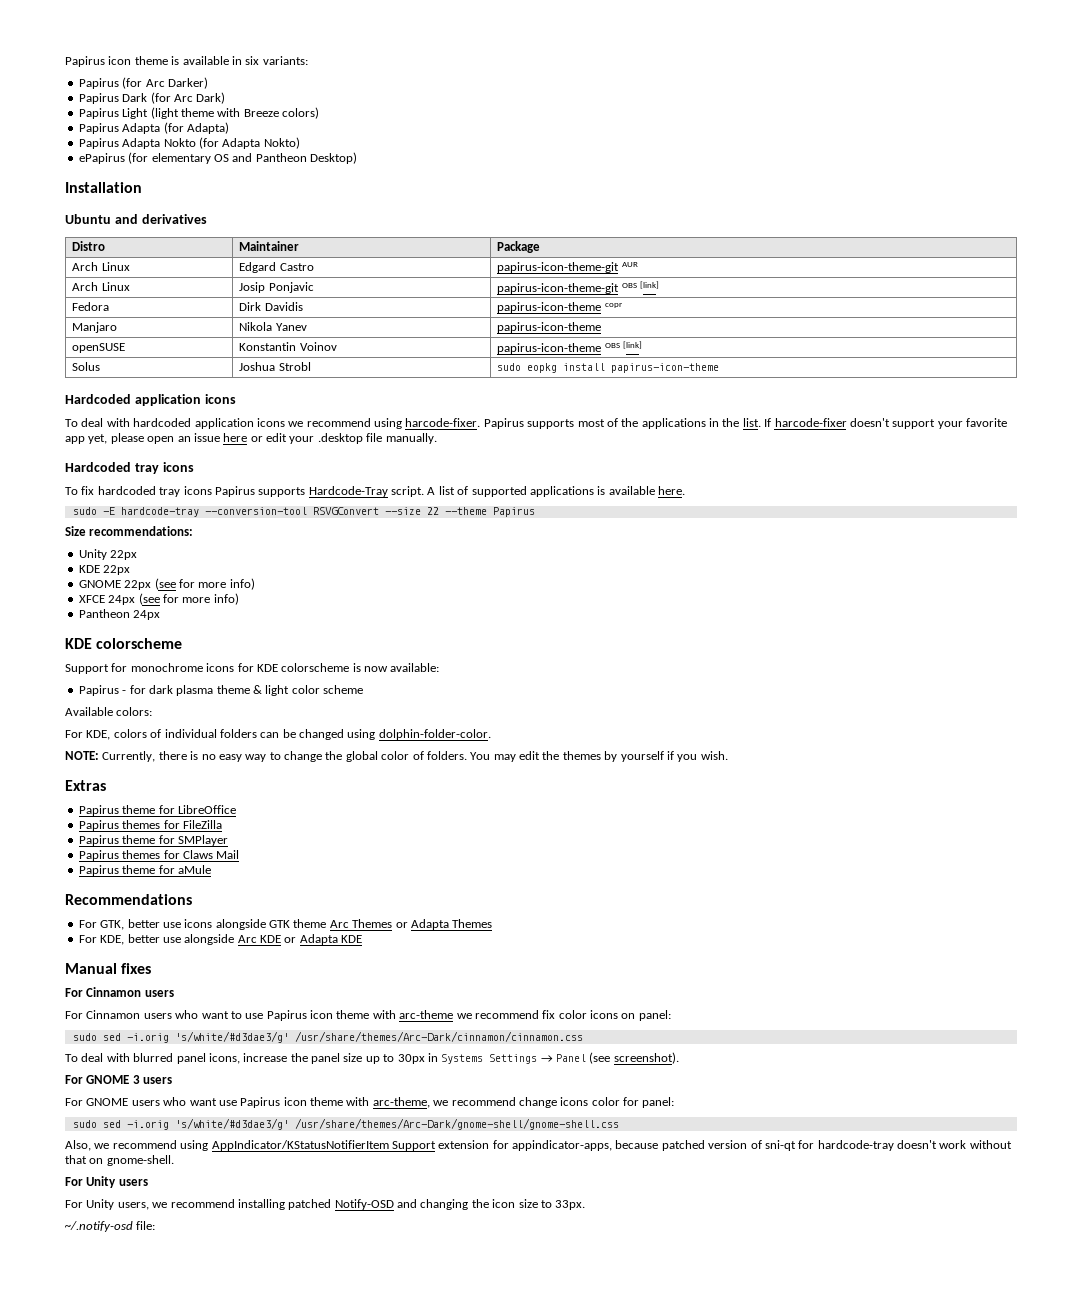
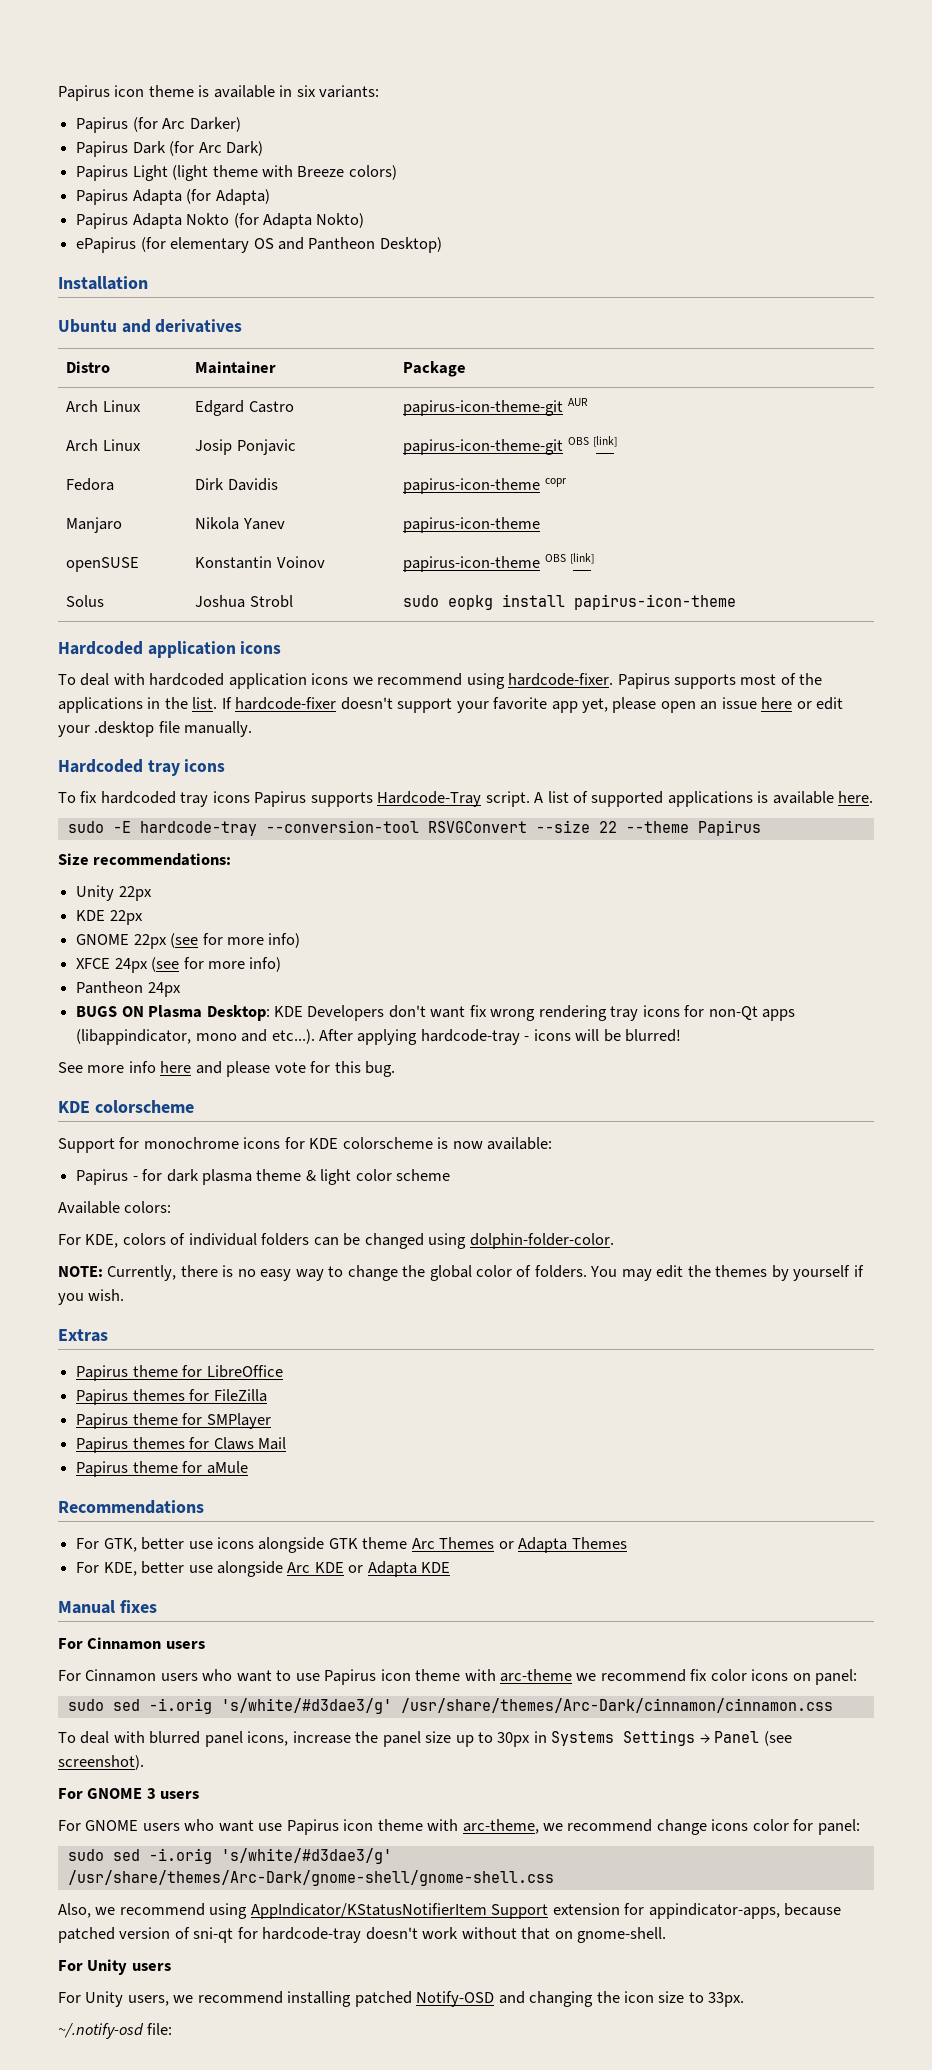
[405,418,481,427] harcode-fixer. -> [508,673,614,686] hardcode-fixer.
[774,418,847,427] harcode-fixer -> [235,697,337,710] hardcode-fixer
(161, 615) none -> [76,1005,795,1021] [76,1029,682,1045] [58,1061,396,1077] // BUGS ON Plasma Desktop: KDE Developers don't want fix wrong rendering tray icons for non-Qt apps (libappindicator, mono and etc...). After applying hardcode-tray - icons will be blurred! // See more info here and please vote for this bug.

